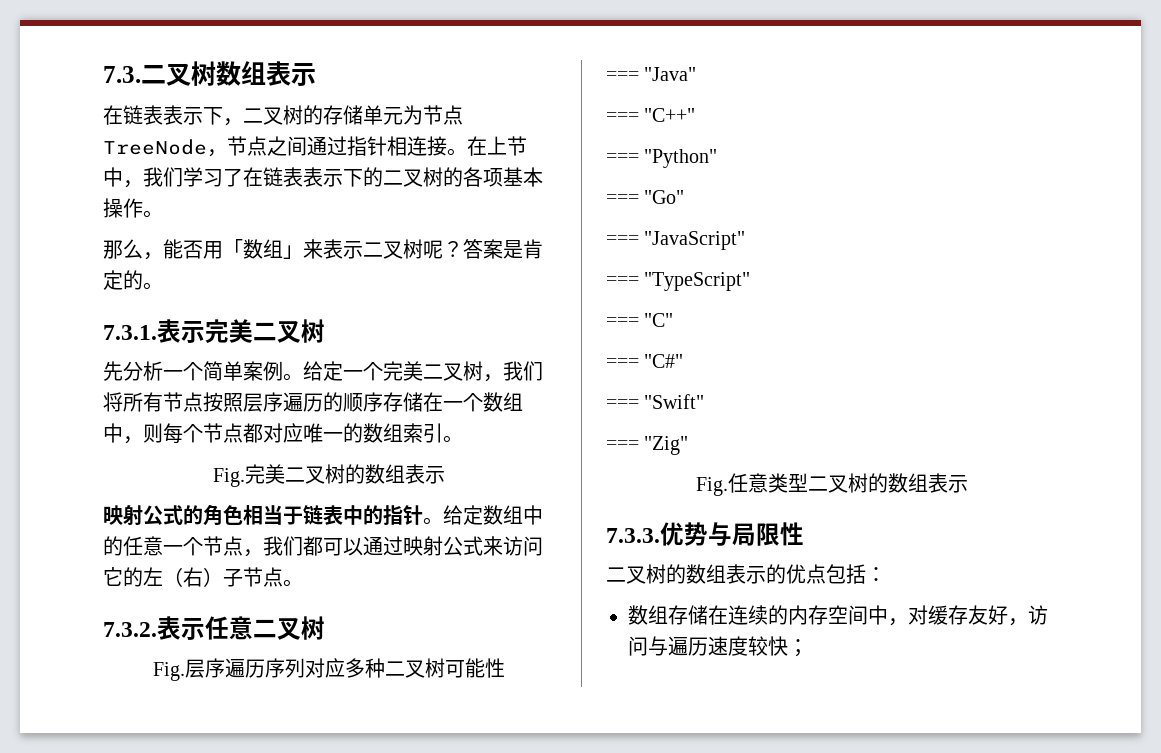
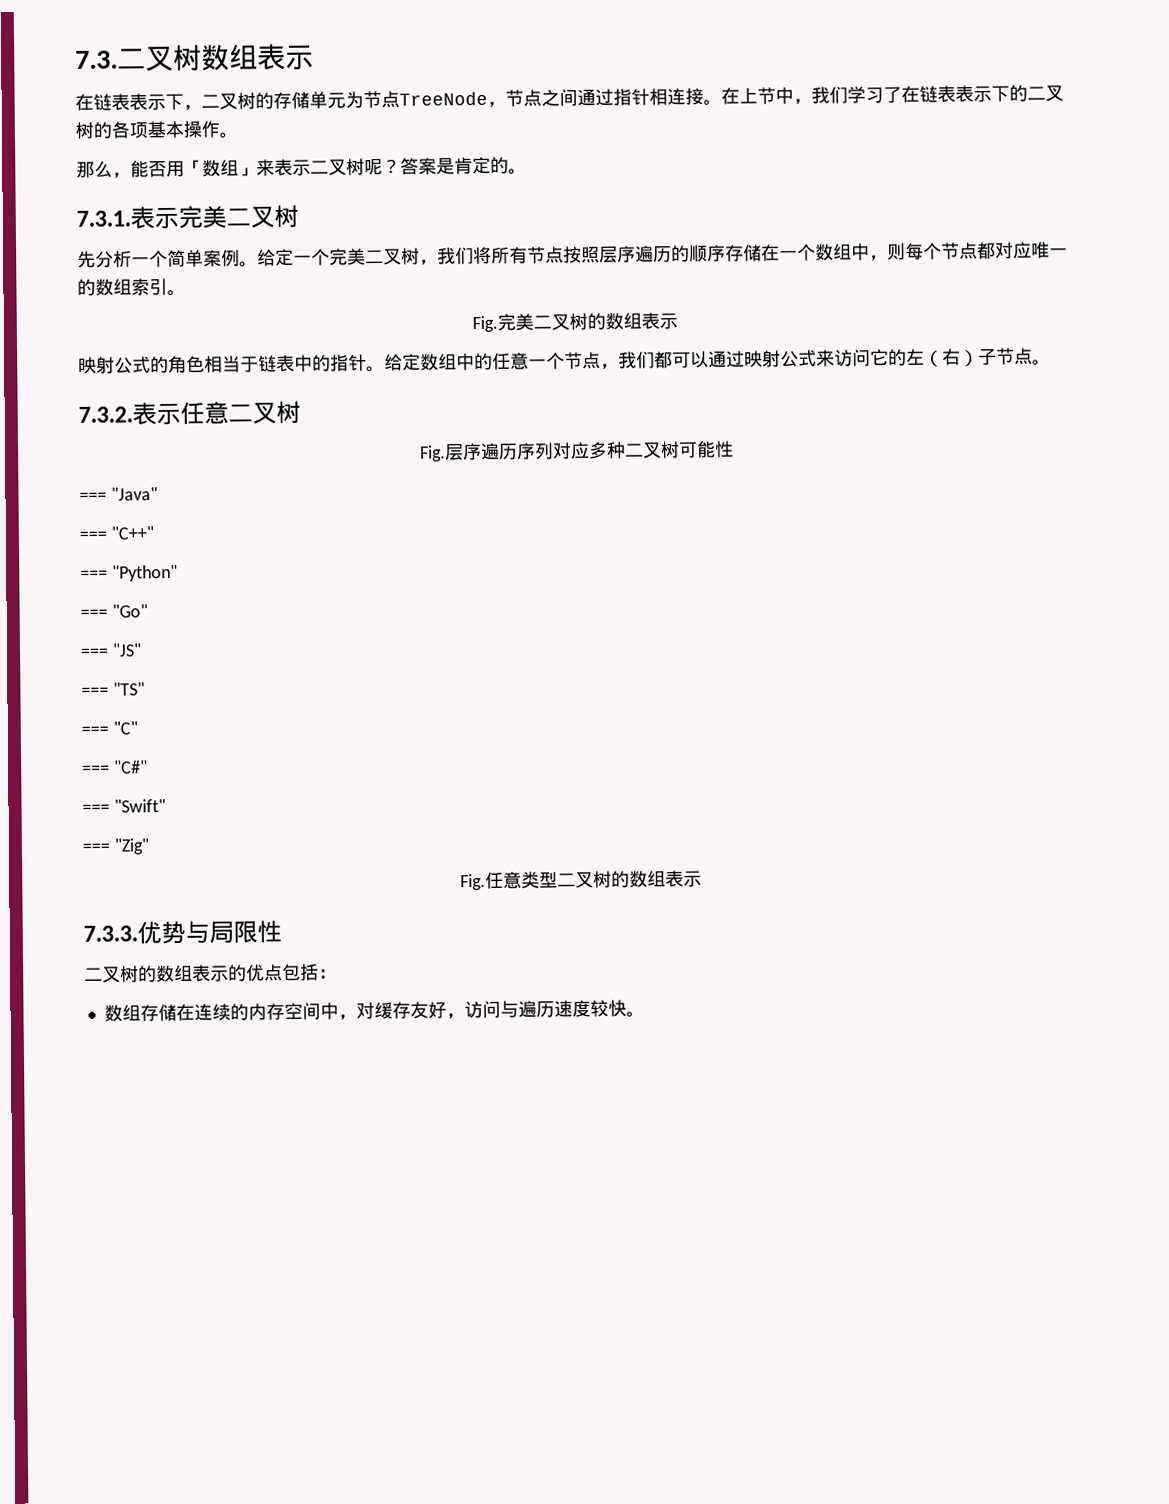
[644,231,746,250] [606,272,751,291] "JavaScript" // === "TypeScript" -> [111,643,142,657] [81,682,145,696] "JS" // === "TS"
[788,639,808,657] ； -> [625,1011,645,1018] 。

